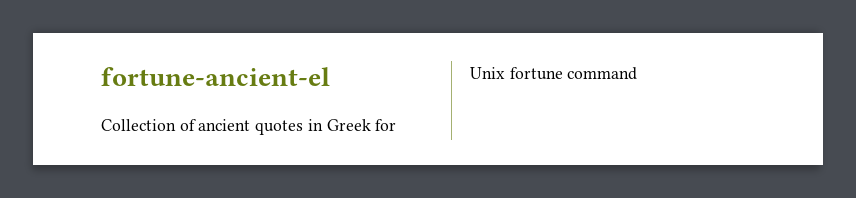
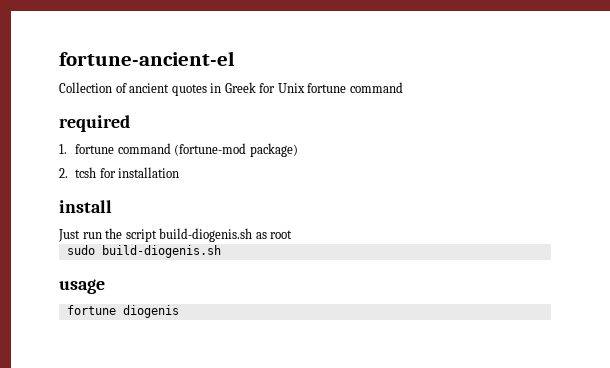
(638, 73) none -> [59,115,130,132] [59,143,298,157] [59,167,180,178] [59,200,112,213] [58,228,293,242] [66,245,221,258] [59,279,105,294] [66,305,179,318] // required // 1. fortune command (fortune-mod package) // 2. tcsh for installation // install // Just run the script build-diogenis.sh as root // sudo build-diogenis.sh // usage // fortune diogenis

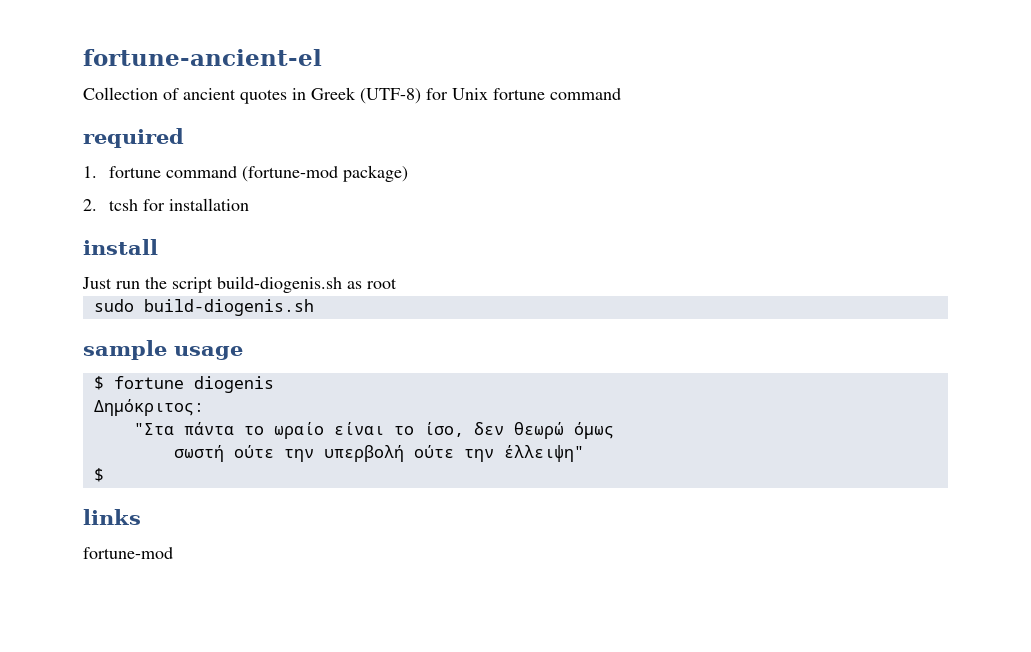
(256, 87) none -> [360,88,421,104] (UTF-8)
(221, 251) none -> [83,340,167,360] sample
(105, 286) none -> [93,376,104,390] $
(179, 311) none -> [93,399,204,416] [133,422,614,439] [173,445,584,462] [93,468,104,482] [83,509,141,525] [83,547,173,559] // Δημόκριτος: // "Στα πάντα το ωραίο είναι το ίσο, δεν θεωρώ όμως // σωστή ούτε την υπερβολή ούτε την έλλειψη" // $ // links // fortune-mod

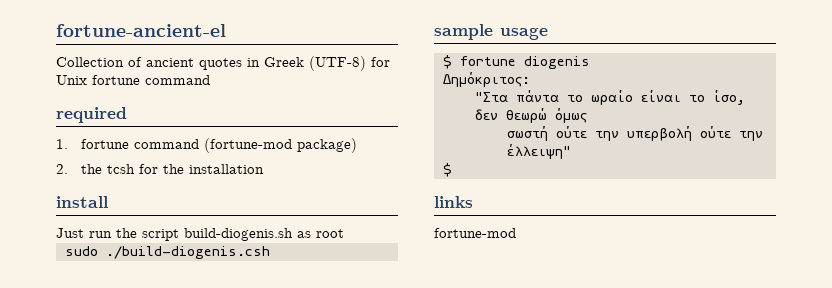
(97, 205) none -> [80,164,102,174] the
(166, 205) none -> [162,164,184,174] the
[143,299,314,316] build-diogenis.sh -> [105,246,270,259] ./build-diogenis.csh

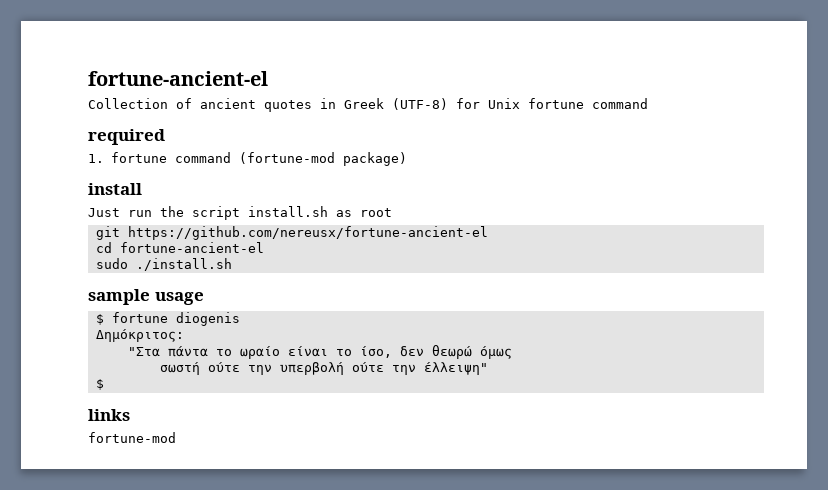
[56,164,264,174] // 2. the tcsh for the installation -> (407, 159) none
[184,228,293,241] build-diogenis.sh -> [248,206,328,217] install.sh
(344, 233) none -> [95,226,488,240] [95,242,264,253] // git https://github.com/nereusx/fortune-ancient-el // cd fortune-ancient-el
[105,246,270,259] ./build-diogenis.csh -> [135,258,232,271] ./install.sh

